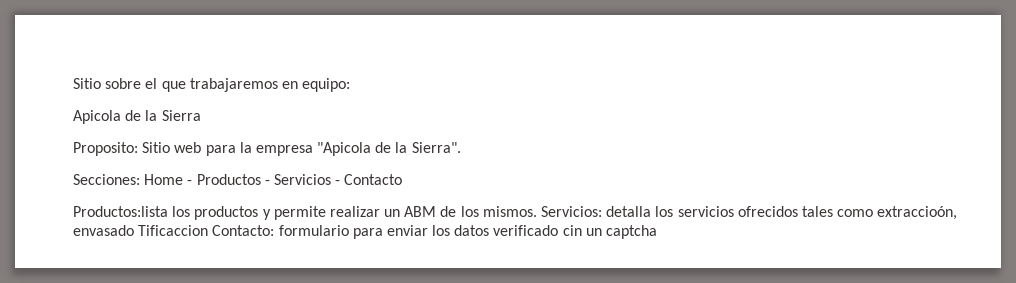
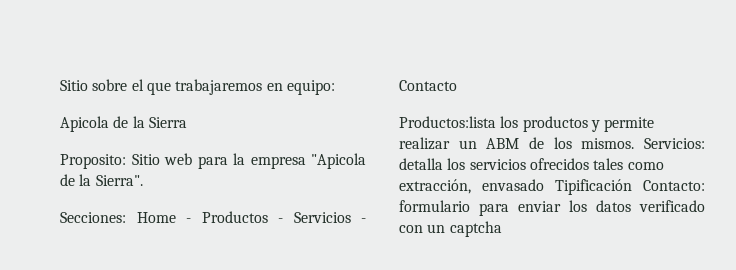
[877,206,958,220] [73,225,209,236] extraccioón, envasado Tificaccion -> [399,179,632,195] extracción, envasado Tipificación
[562,225,582,236] cin -> [399,225,423,233] con

